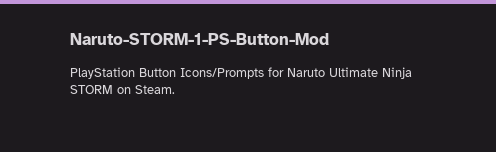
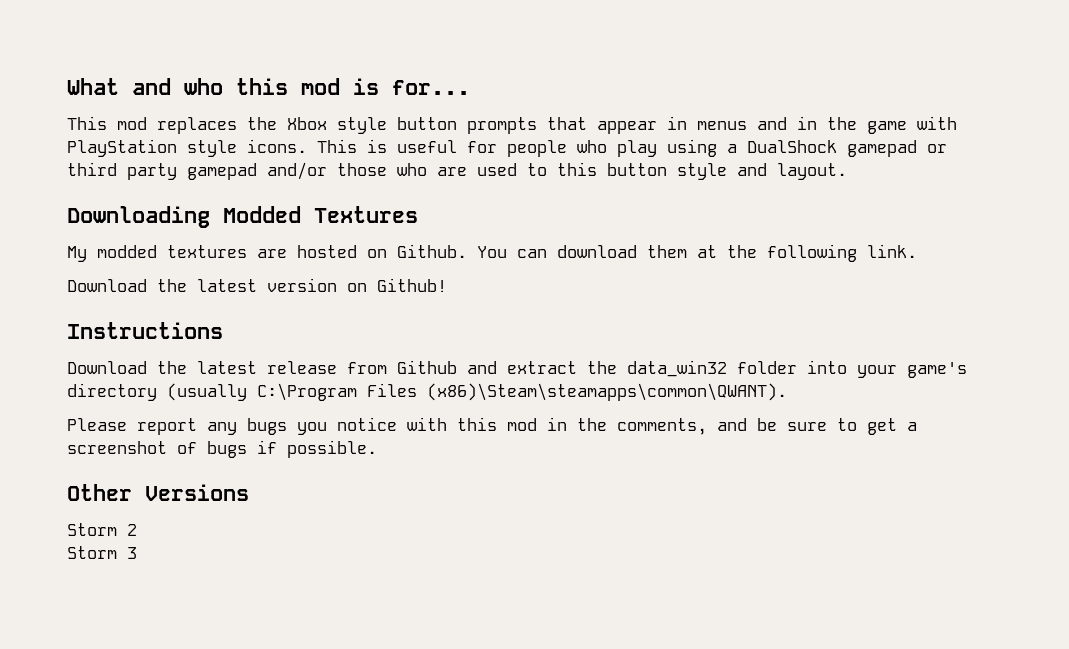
[70,33,329,45] [70,67,412,79] [70,85,175,94] Naruto-STORM-1-PS-Button-Mod // PlayStation Button Icons/Prompts for Naruto Ultimate Ninja STORM on Steam. -> [67,78,470,95] [67,116,957,134] [67,139,947,157] [67,162,847,180] [67,206,418,228] [67,244,917,262] [67,278,447,292] [67,322,223,339] [67,360,967,378] [67,383,787,401] [67,417,917,435] [67,440,377,458] [67,484,249,501] [67,523,137,536] [67,546,137,559] What and who this mod is for... // This mod replaces the Xbox style button prompts that appear in menus and in the game with PlayStation style icons. This is useful for people who play using a DualShock gamepad or third party gamepad and/or those who are used to this button style and layout. // Downloading Modded Textures // My modded textures are hosted on Github. You can download them at the following link. // Download the latest version on Github! // Instructions // Download the latest release from Github and extract the data_win32 folder into your game's directory (usually C:\Program Files (x86)\Steam\steamapps\common\QWANT). // Please report any bugs you notice with this mod in the comments, and be sure to get a screenshot of bugs if possible. // Other Versions // Storm 2 // Storm 3

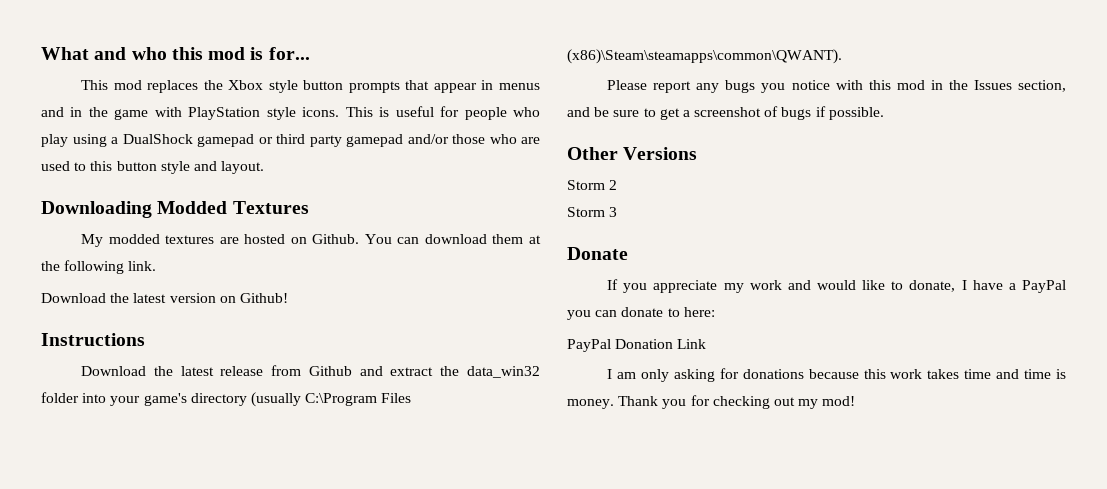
[617,418,707,435] comments, -> [973,80,1066,92] Issues section,
(137, 553) none -> [567,247,628,260] [607,279,1066,293] [567,307,715,320] [567,339,707,352] [607,368,1066,382] [567,395,856,409] // Donate // If you appreciate my work and would like to donate, I have a PayPal you can donate to here: // PayPal Donation Link // I am only asking for donations because this work takes time and time is money. Thank you for checking out my mod!

